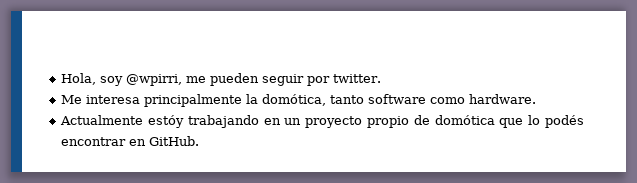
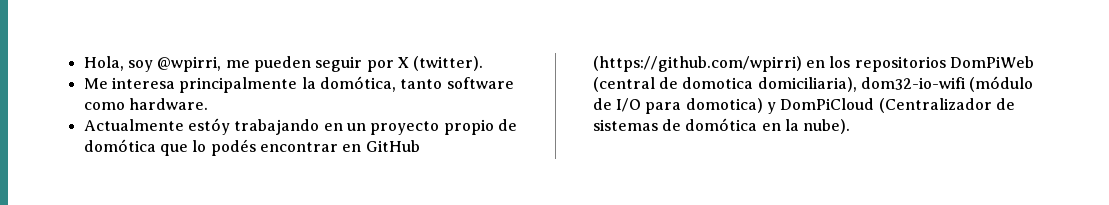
[333,74,382,83] twitter. -> [397,56,484,71] X (twitter).
[149,136,200,146] GitHub. -> [365,140,420,152] [592,56,1034,72] [592,76,1034,92] [592,98,1015,114] [592,118,851,134] GitHub (https://github.com/wpirri) en los repositorios DomPiWeb (central de domotica domiciliaria), dom32-io-wifi (módulo de I/O para domotica) y DomPiCloud (Centralizador de sistemas de domótica en la nube).

